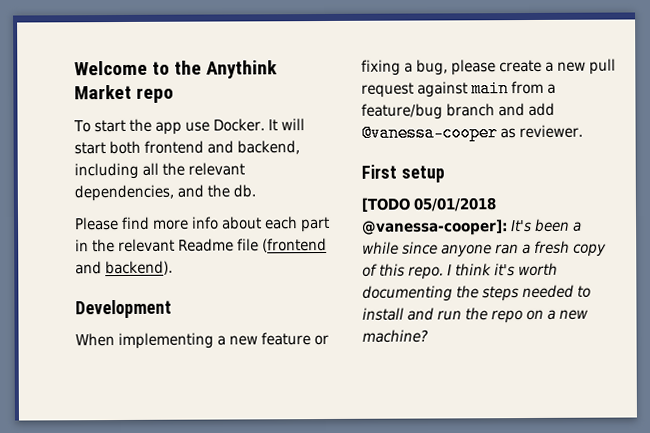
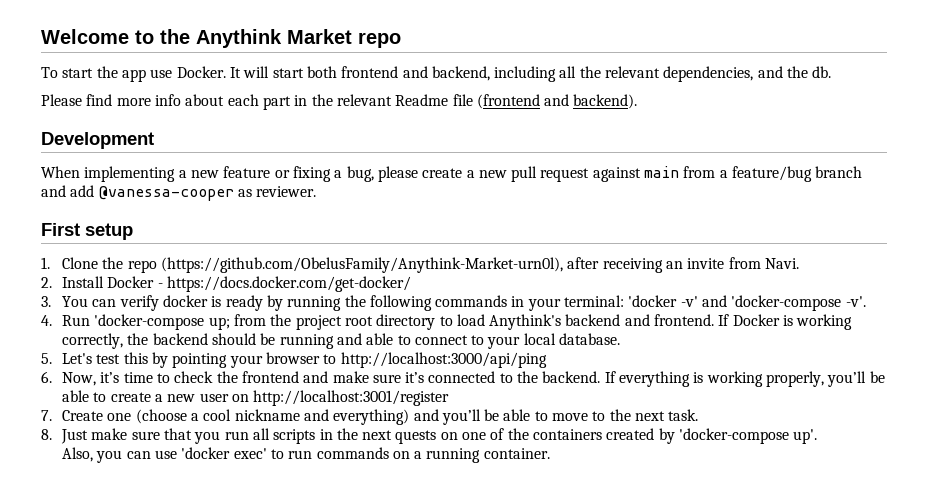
[361,197,496,212] [362,218,582,236] [362,240,607,258] [362,262,558,280] [362,284,591,302] [362,307,589,324] [362,329,428,343] [TODO 05/01/2018 @vanessa-cooper]: It's been a while since anyone ran a fresh copy of this repo. I think it's worth documenting the steps needed to install and run the repo on a new machine? -> [41,257,799,273] [41,276,411,292] [41,295,866,311] [41,314,853,330] [61,333,621,349] [41,352,547,368] [41,371,885,387] [61,390,450,406] [41,409,699,425] [41,428,818,444] [61,447,550,463] 1. Clone the repo (https://github.com/ObelusFamily/Anythink-Market-urn0l), after receiving an invite from Navi. // 2. Install Docker - https://docs.docker.com/get-docker/ // 3. You can verify docker is ready by running the following commands in your terminal: 'docker -v' and 'docker-compose -v'. // 4. Run 'docker-compose up; from the project root directory to load Anythink's backend and frontend. If Docker is working correctly, the backend should be running and able to connect to your local database. // 5. Let's test this by pointing your browser to http://localhost:3000/api/ping // 6. Now, it’s time to check the frontend and make sure it’s connected to the backend. If everything is working properly, you’ll be able to create a new user on http://localhost:3001/register // 7. Create one (choose a cool nickname and everything) and you’ll be able to move to the next task. // 8. Just make sure that you run all scripts in the next quests on one of the containers created by 'docker-compose up'. // Also, you can use 'docker exec' to run commands on a running container.

